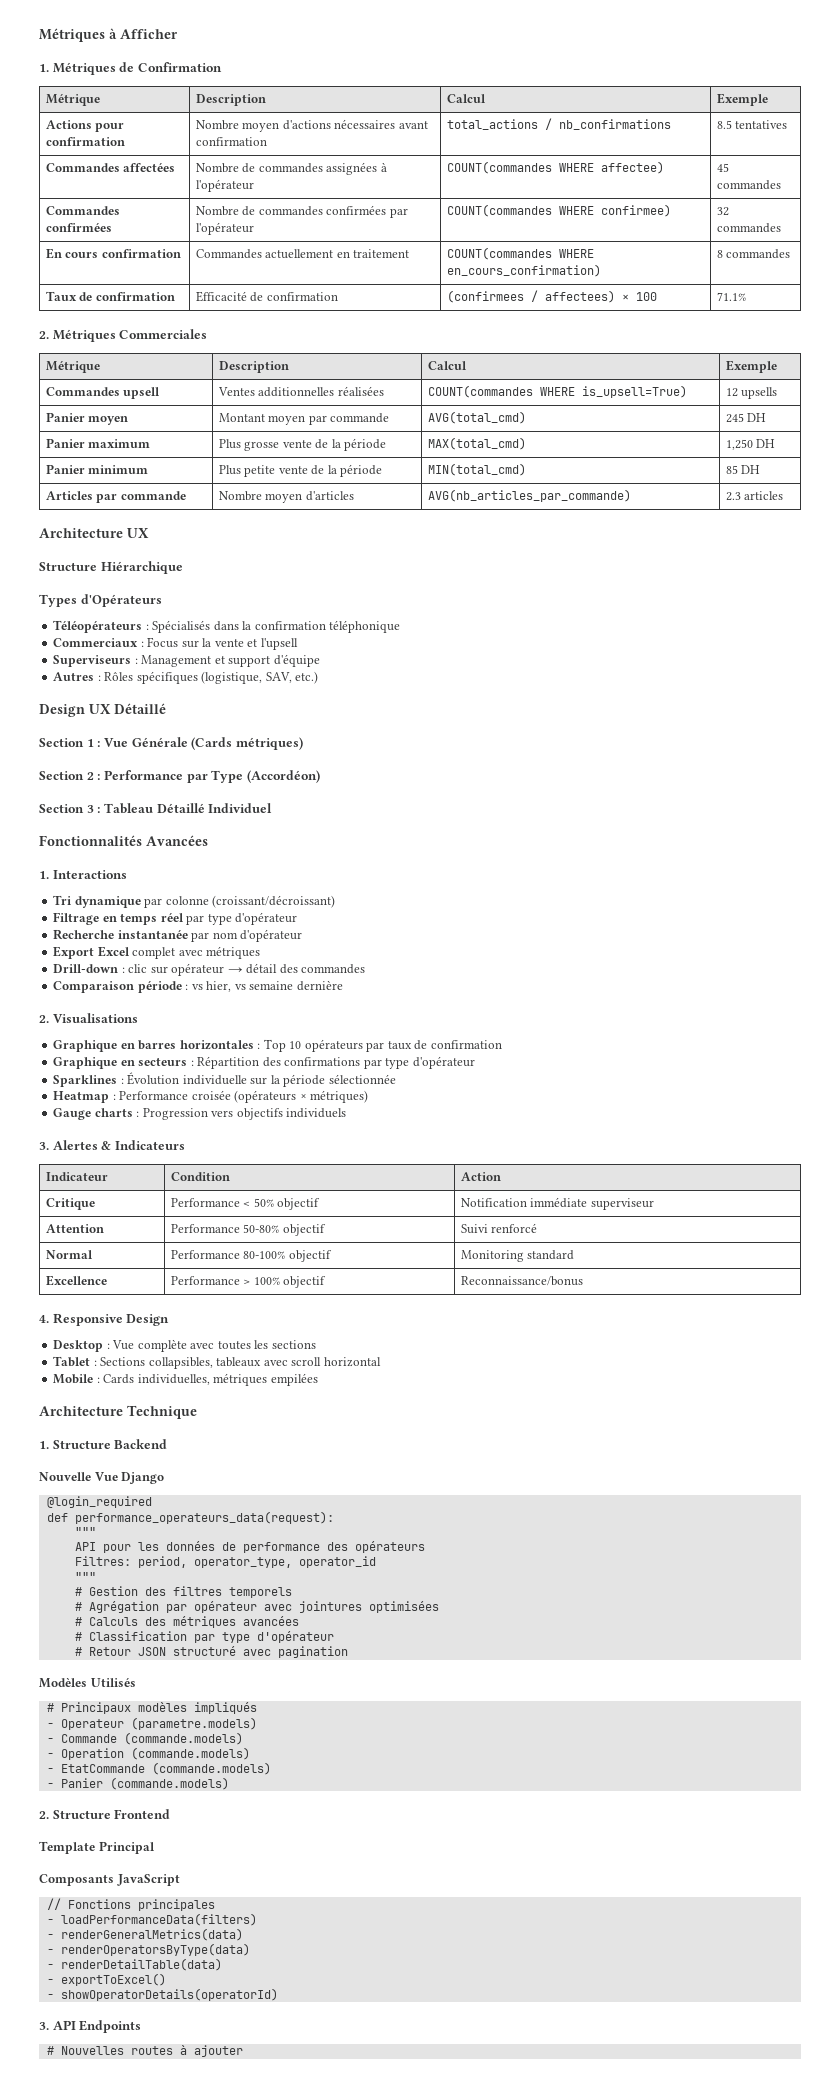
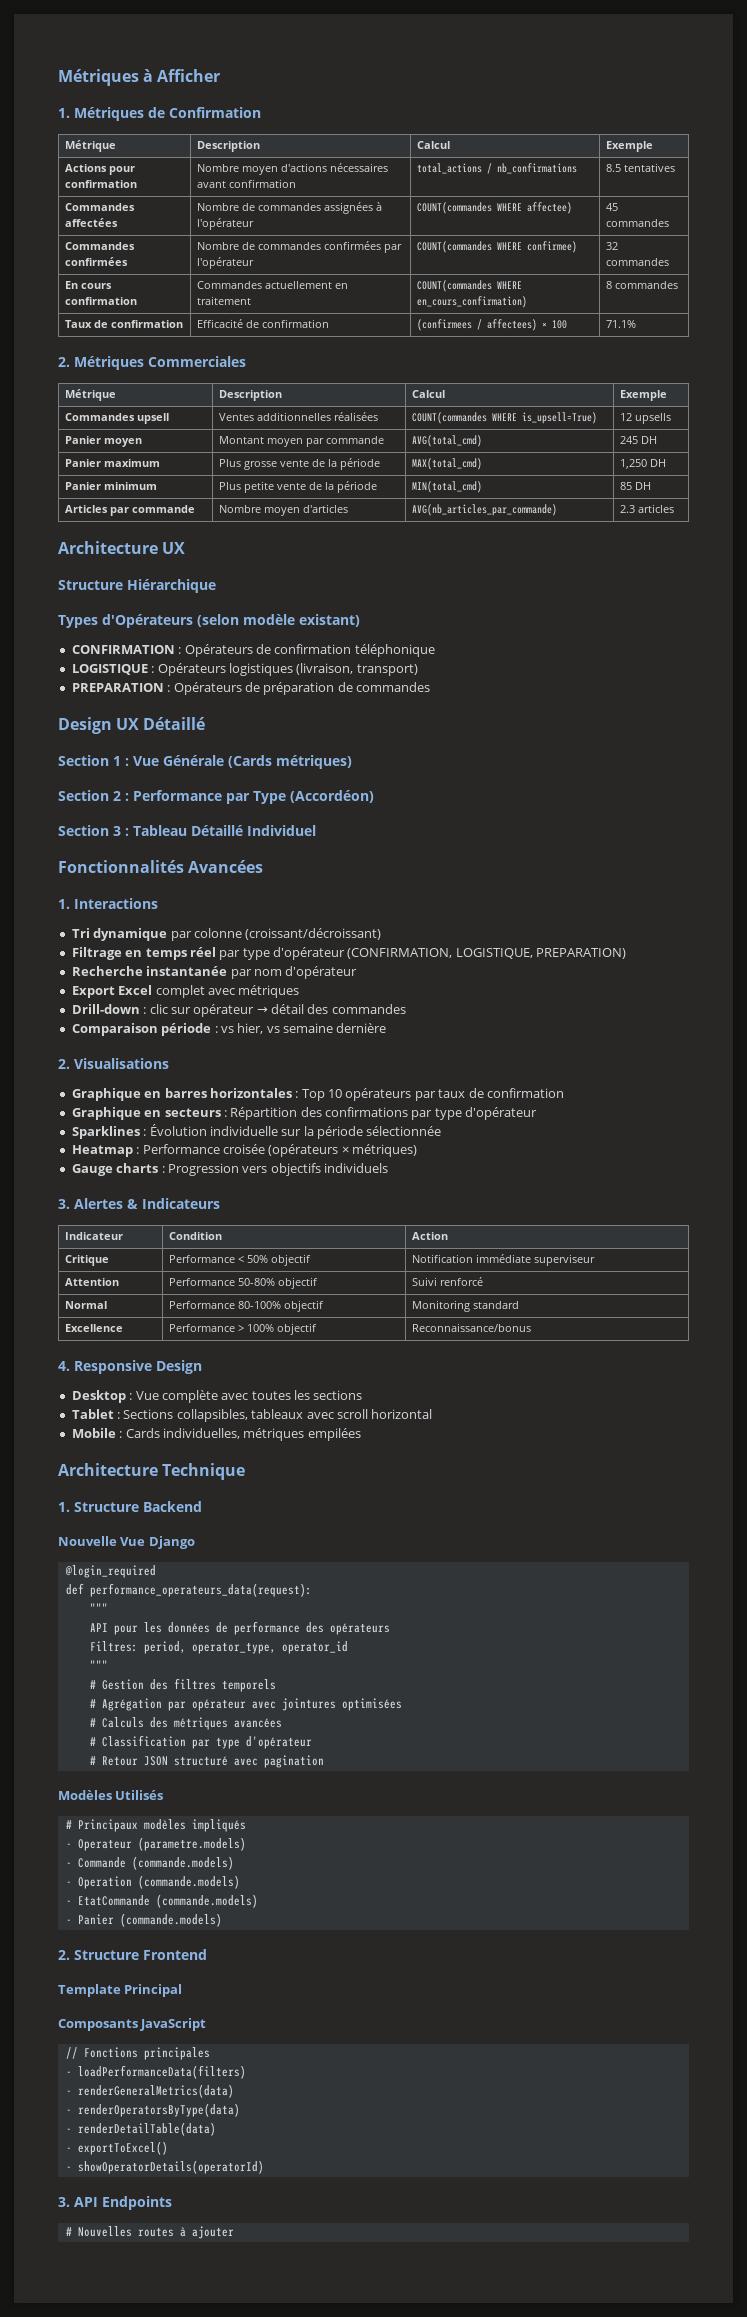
[53,620,401,633] [53,637,298,650] [53,654,320,667] [53,671,319,684] // Téléopérateurs : Spécialisés dans la confirmation téléphonique // Commerciaux : Focus sur la vente et l'upsell // Superviseurs : Management et support d'équipe // Autres : Rôles spécifiques (logistique, SAV, etc.) -> [197,614,360,627] [71,644,435,657] [71,663,418,676] [71,682,430,695] (selon modèle existant) // CONFIRMATION : Opérateurs de confirmation téléphonique // LOGISTIQUE : Opérateurs logistiques (livraison, transport) // PREPARATION : Opérateurs de préparation de commandes
(298, 918) none -> [347,948,627,959] (CONFIRMATION, LOGISTIQUE, PREPARATION)

